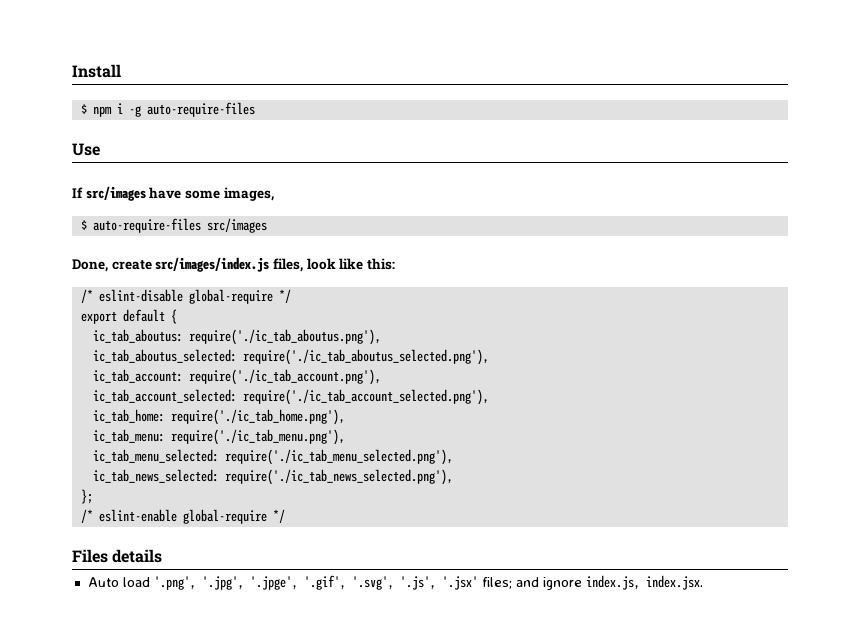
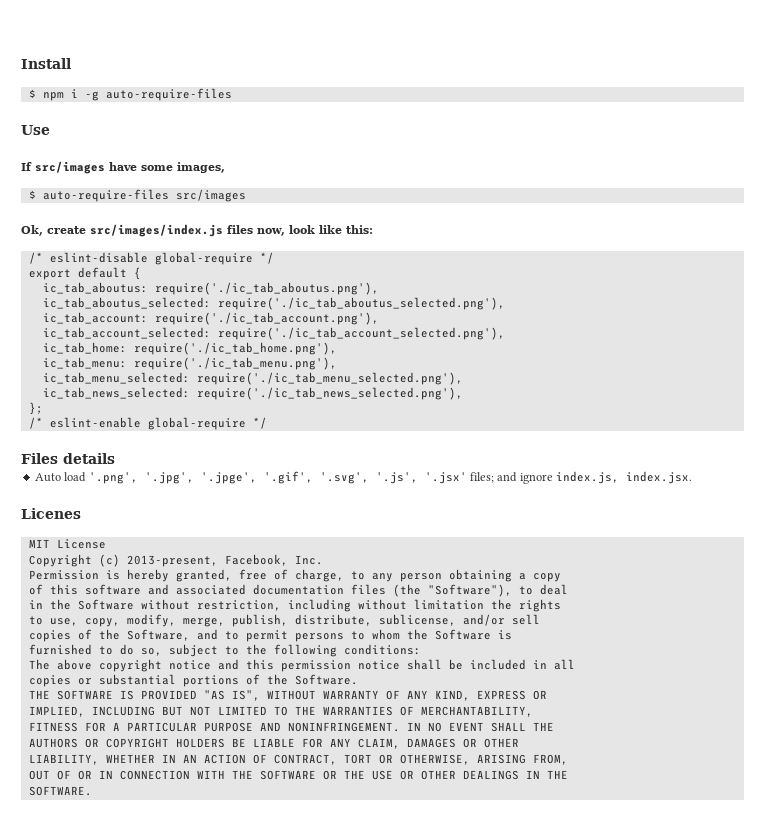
[72,259,108,272] Done, -> [21,225,43,236] Ok,
[272,258,303,272] files, -> [227,225,285,236] files now,
(703, 582) none -> [21,508,81,519] [28,539,106,549] [28,554,323,567] [28,569,561,582] [28,584,568,597] [28,599,561,612] [28,614,540,627] [28,629,512,642] [28,644,421,657] [28,659,575,672] [28,674,358,687] [28,690,547,701] [28,706,533,717] [28,722,554,732] [28,738,519,749] [28,754,568,765] [28,770,568,780] [28,786,92,796] // Licenes // MIT License // Copyright (c) 2013-present, Facebook, Inc. // Permission is hereby granted, free of charge, to any person obtaining a copy // of this software and associated documentation files (the "Software"), to deal // in the Software without restriction, including without limitation the rights // to use, copy, modify, merge, publish, distribute, sublicense, and/or sell // copies of the Software, and to permit persons to whom the Software is // furnished to do so, subject to the following conditions: // The above copyright notice and this permission notice shall be included in all // copies or substantial portions of the Software. // THE SOFTWARE IS PROVIDED "AS IS", WITHOUT WARRANTY OF ANY KIND, EXPRESS OR // IMPLIED, INCLUDING BUT NOT LIMITED TO THE WARRANTIES OF MERCHANTABILITY, // FITNESS FOR A PARTICULAR PURPOSE AND NONINFRINGEMENT. IN NO EVENT SHALL THE // AUTHORS OR COPYRIGHT HOLDERS BE LIABLE FOR ANY CLAIM, DAMAGES OR OTHER // LIABILITY, WHETHER IN AN ACTION OF CONTRACT, TORT OR OTHERWISE, ARISING FROM, // OUT OF OR IN CONNECTION WITH THE SOFTWARE OR THE USE OR OTHER DEALINGS IN THE // SOFTWARE.

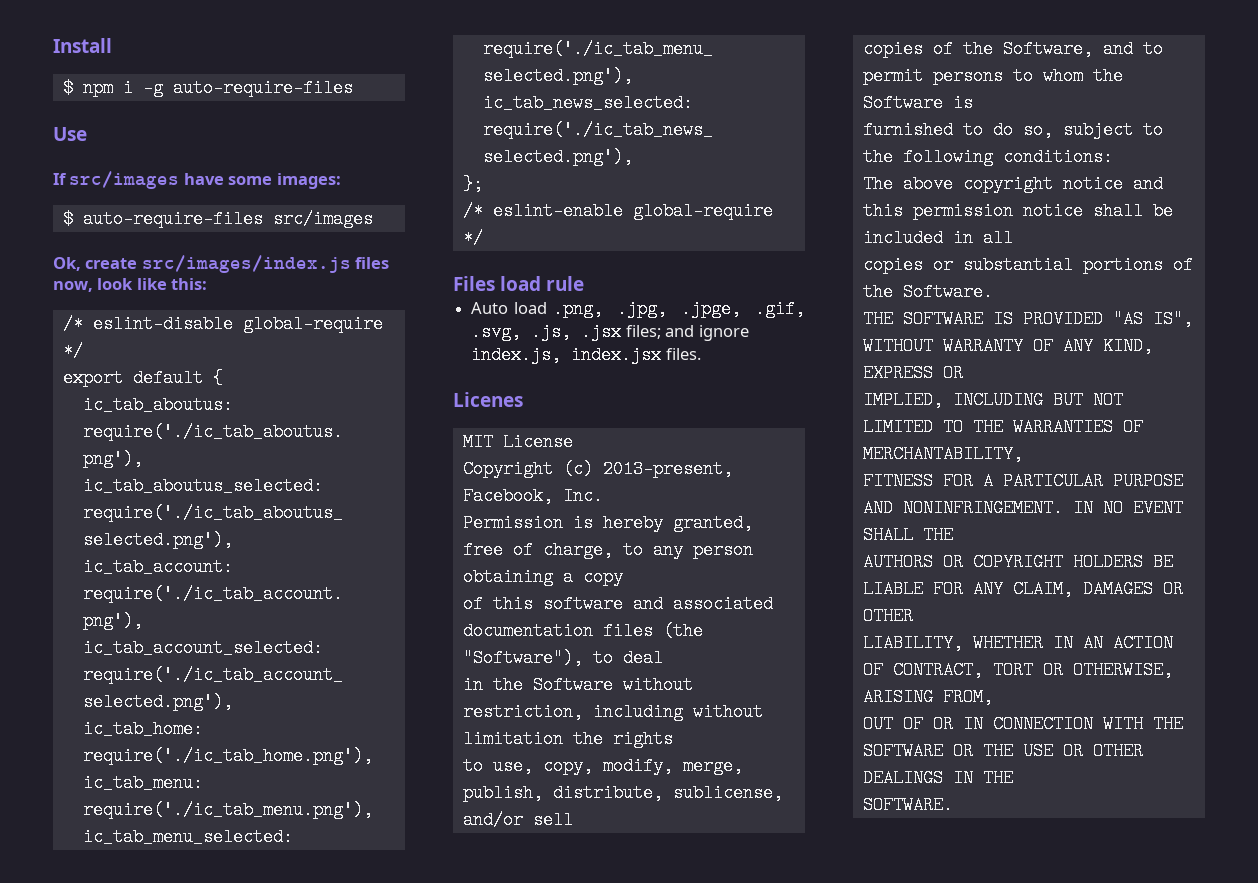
[177,162,225,173] images, -> [276,173,341,189] images:
[63,453,115,464] details -> [500,276,585,291] load rule
[88,471,467,484] '.png', '.jpg', '.jpge', '.gif', '.svg', '.js', '.jsx' -> [553,300,805,318] [471,323,622,341] .png, .jpg, .jpge, .gif, .svg, .js, .jsx
[626,471,692,484] index.jsx. -> [571,346,701,364] index.jsx files.

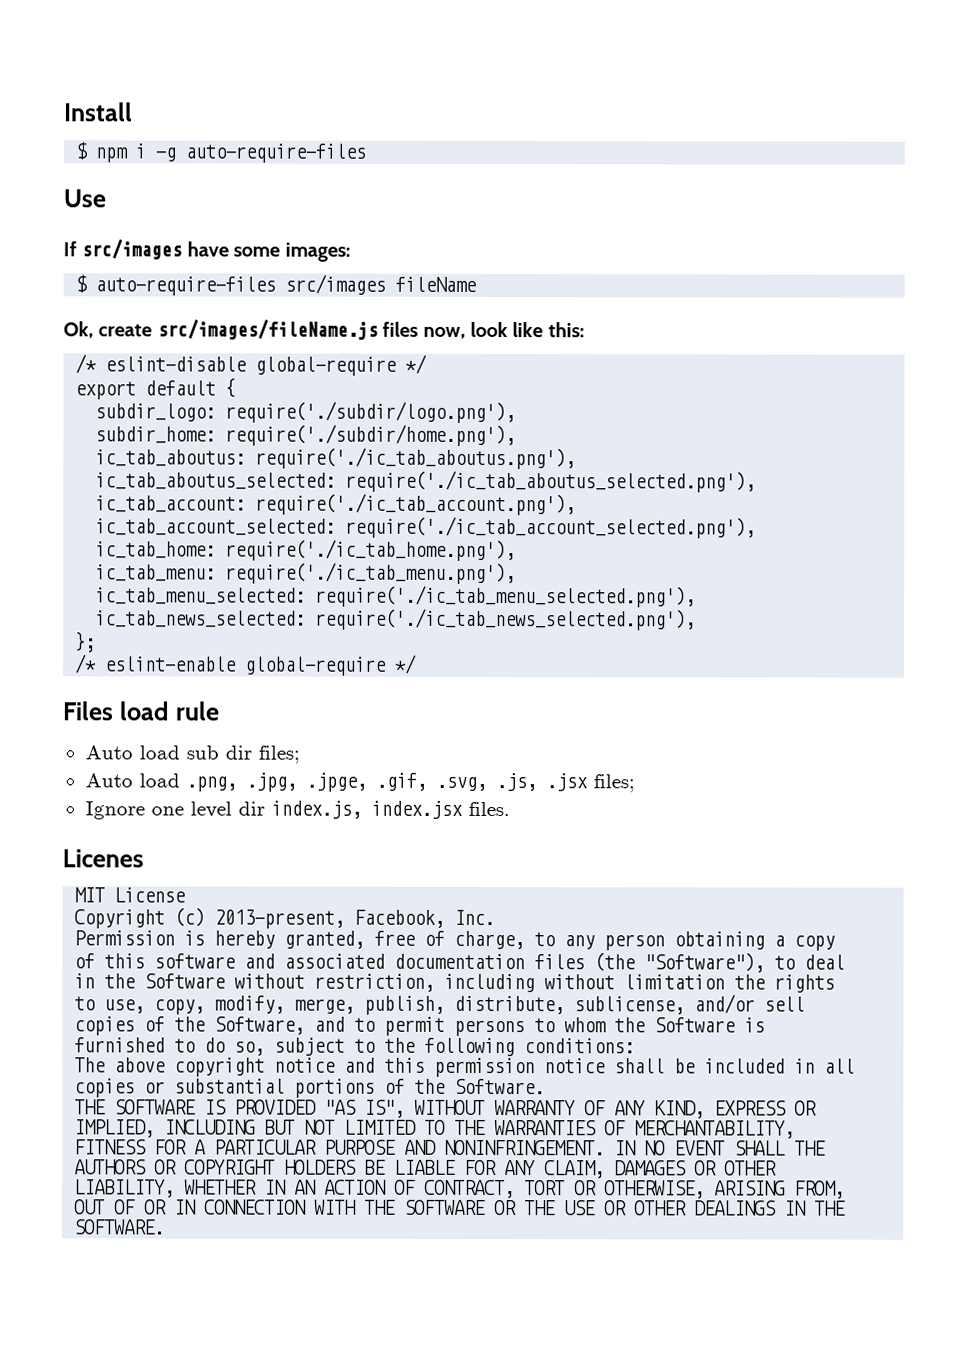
(373, 219) none -> [395,276,478,292] fileName
[141,255,351,273] src/images/index.js -> [156,319,378,340] src/images/fileName.js
(223, 378) none -> [95,401,517,424] [95,424,517,447] // subdir_logo: require('./subdir/logo.png'), // subdir_home: require('./subdir/home.png'),
(585, 283) none -> [84,745,300,764] // Auto load sub dir files;
[665,325,749,341] and ignore -> [84,801,265,820] // Ignore one level dir

